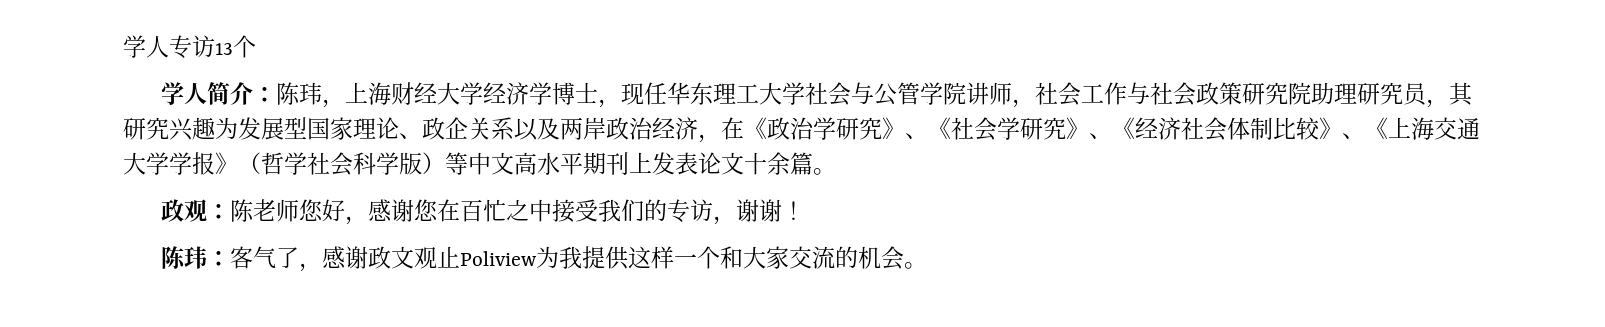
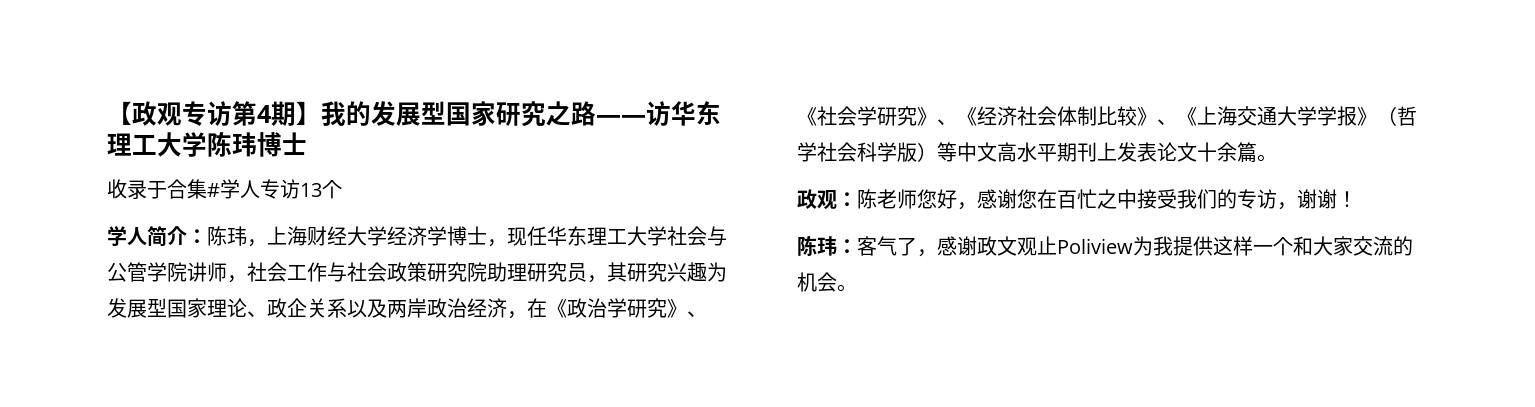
(123, 46) none -> [107,101,721,127] [107,132,307,157] [107,179,220,199] 【政观专访第4期】我的发展型国家研究之路——访华东理工大学陈玮博士 // 收录于合集#

